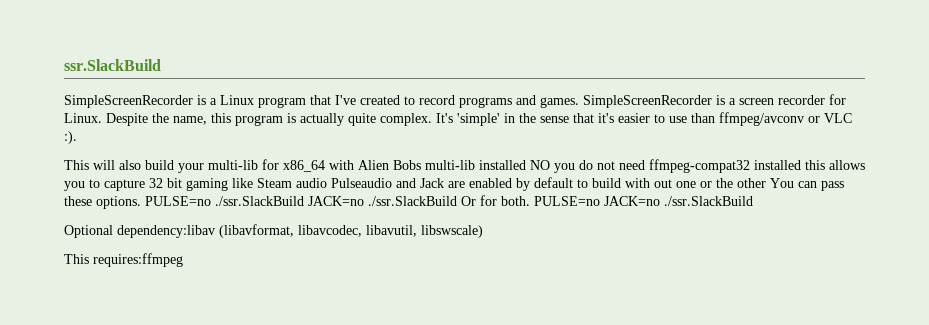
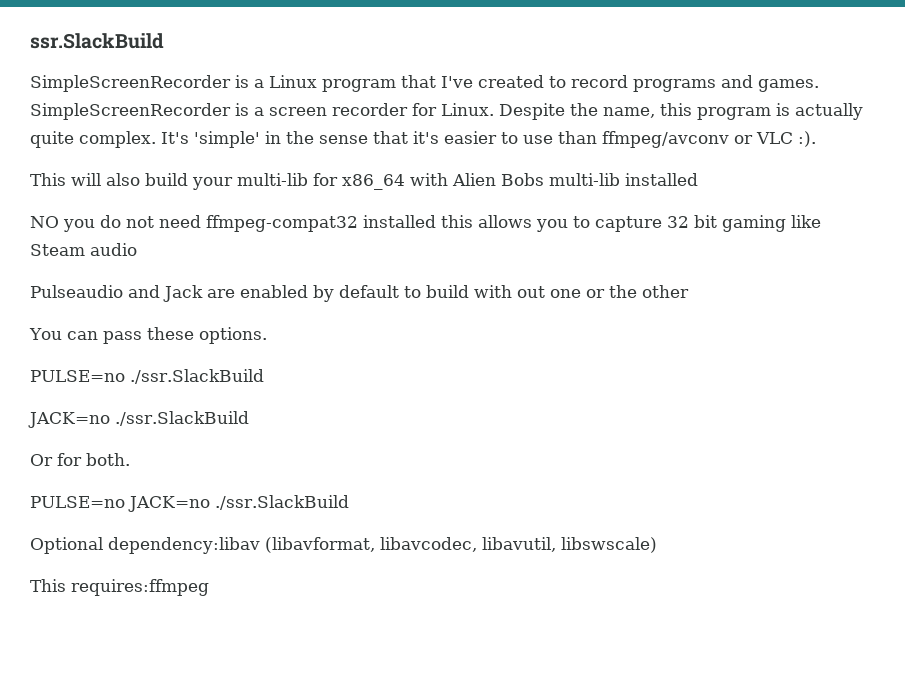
(526, 165) none -> (698, 179) //
(327, 183) none -> (137, 249) //
(766, 183) none -> (689, 291) //
(141, 202) none -> (267, 335) //
[308,196,457,206] JACK=no ./ssr.SlackBuild -> [28,411,249,428] // JACK=no ./ssr.SlackBuild //
(530, 201) none -> (130, 459) //

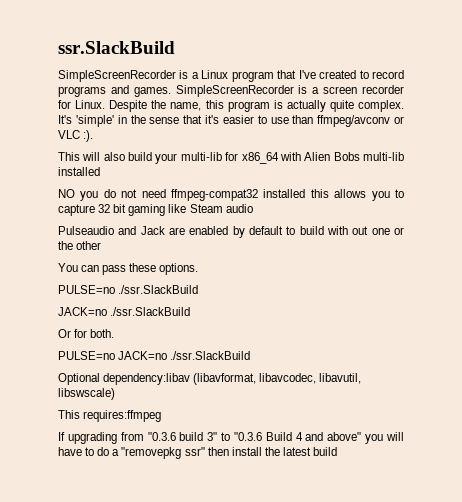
(209, 587) none -> [58,432,404,444] [58,447,338,459] // If upgrading from "0.3.6 build 3" to "0.3.6 Build 4 and above" you will have to do a "removepkg ssr" then install the latest build

